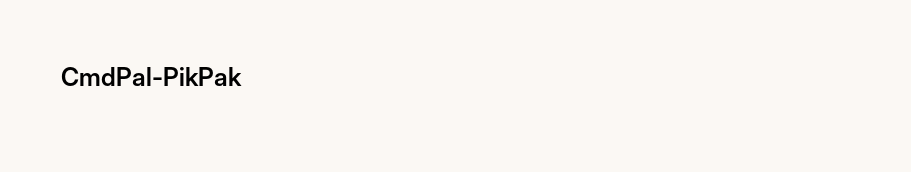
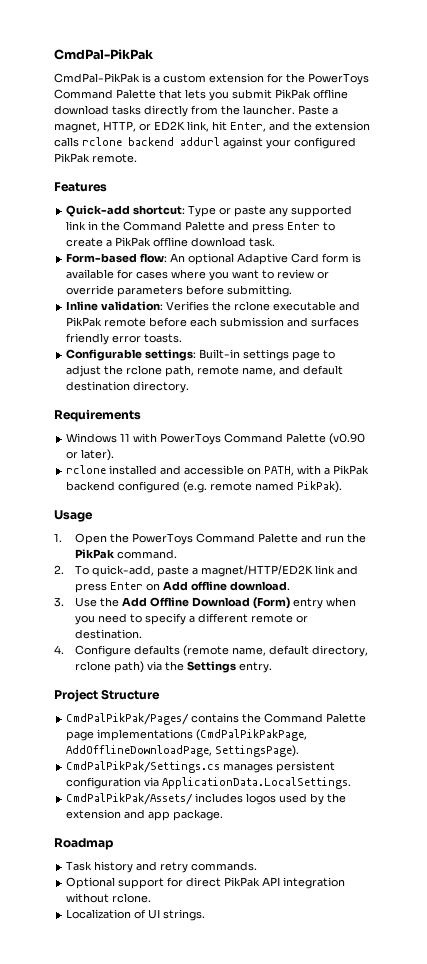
[61,67,242,86] CmdPal-PikPak -> [54,49,153,60] [54,73,369,85] [54,89,348,101] [54,105,338,117] [54,121,370,133] [54,137,356,149] [54,153,137,163] [54,182,107,192] [66,205,353,217] [66,221,336,233] [66,237,276,247] [66,253,362,265] [66,269,330,281] [66,285,293,297] [66,301,361,311] [66,317,360,327] [66,333,183,345] [66,349,336,361] [66,365,344,377] [66,381,190,393] [54,409,141,422] [66,433,366,445] [66,449,115,461] [66,465,370,476] [66,481,343,493] [54,510,93,522] [54,533,366,545] [74,549,177,559] [54,565,358,577] [74,581,290,593] [54,597,356,609] [74,613,308,625] [74,629,142,639] [54,645,368,657] [74,661,272,673] [54,689,161,702] [66,713,367,725] [66,729,308,741] [66,745,300,757] [66,761,336,773] [66,777,352,789] [66,793,347,805] [66,809,224,821] [54,838,113,850] [66,861,258,873] [66,877,346,889] [66,893,152,903] [66,909,206,921] CmdPal-PikPak // CmdPal-PikPak is a custom extension for the PowerToys Command Palette that lets you submit PikPak offline download tasks directly from the launcher. Paste a magnet, HTTP, or ED2K link, hit Enter, and the extension calls rclone backend addurl against your configured PikPak remote. // Features // Quick-add shortcut: Type or paste any supported link in the Command Palette and press Enter to create a PikPak offline download task. // Form-based flow: An optional Adaptive Card form is available for cases where you want to review or override parameters before submitting. // Inline validation: Verifies the rclone executable and PikPak remote before each submission and surfaces friendly error toasts. // Configurable settings: Built-in settings page to adjust the rclone path, remote name, and default destination directory. // Requirements // Windows 11 with PowerToys Command Palette (v0.90 or later). // rclone installed and accessible on PATH, with a PikPak backend configured (e.g. remote named PikPak). // Usage // 1. Open the PowerToys Command Palette and run the PikPak command. // 2. To quick-add, paste a magnet/HTTP/ED2K link and press Enter on Add offline download. // 3. Use the Add Offline Download (Form) entry when you need to specify a different remote or destination. // 4. Configure defaults (remote name, default directory, rclone path) via the Settings entry. // Project Structure // CmdPalPikPak/Pages/ contains the Command Palette page implementations (CmdPalPikPakPage, AddOfflineDownloadPage, SettingsPage). // CmdPalPikPak/Settings.cs manages persistent configuration via ApplicationData.LocalSettings. // CmdPalPikPak/Assets/ includes logos used by the extension and app package. // Roadmap // Task history and retry commands. // Optional support for direct PikPak API integration without rclone. // Localization of UI strings.

